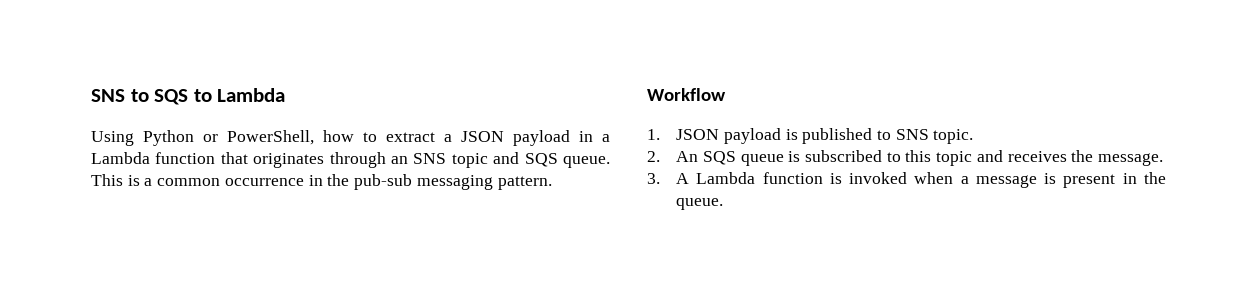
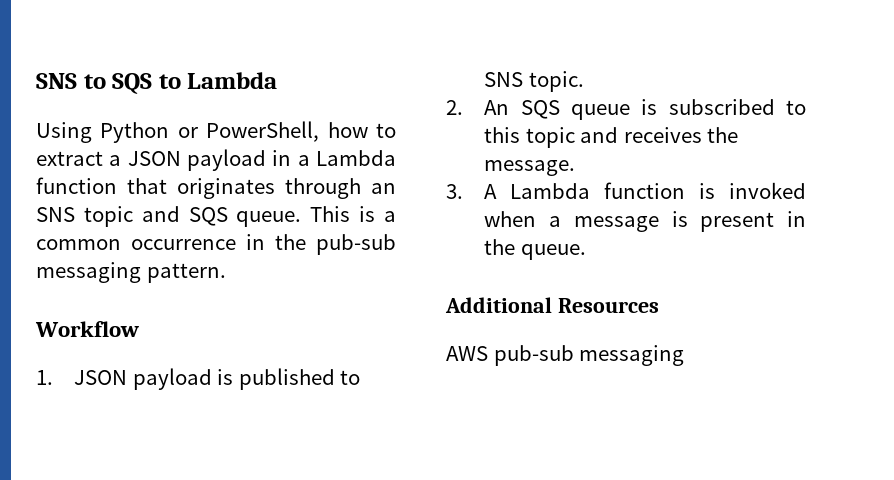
(724, 204) none -> [445,297,659,313] [446,345,685,366] // Additional Resources // AWS pub-sub messaging

